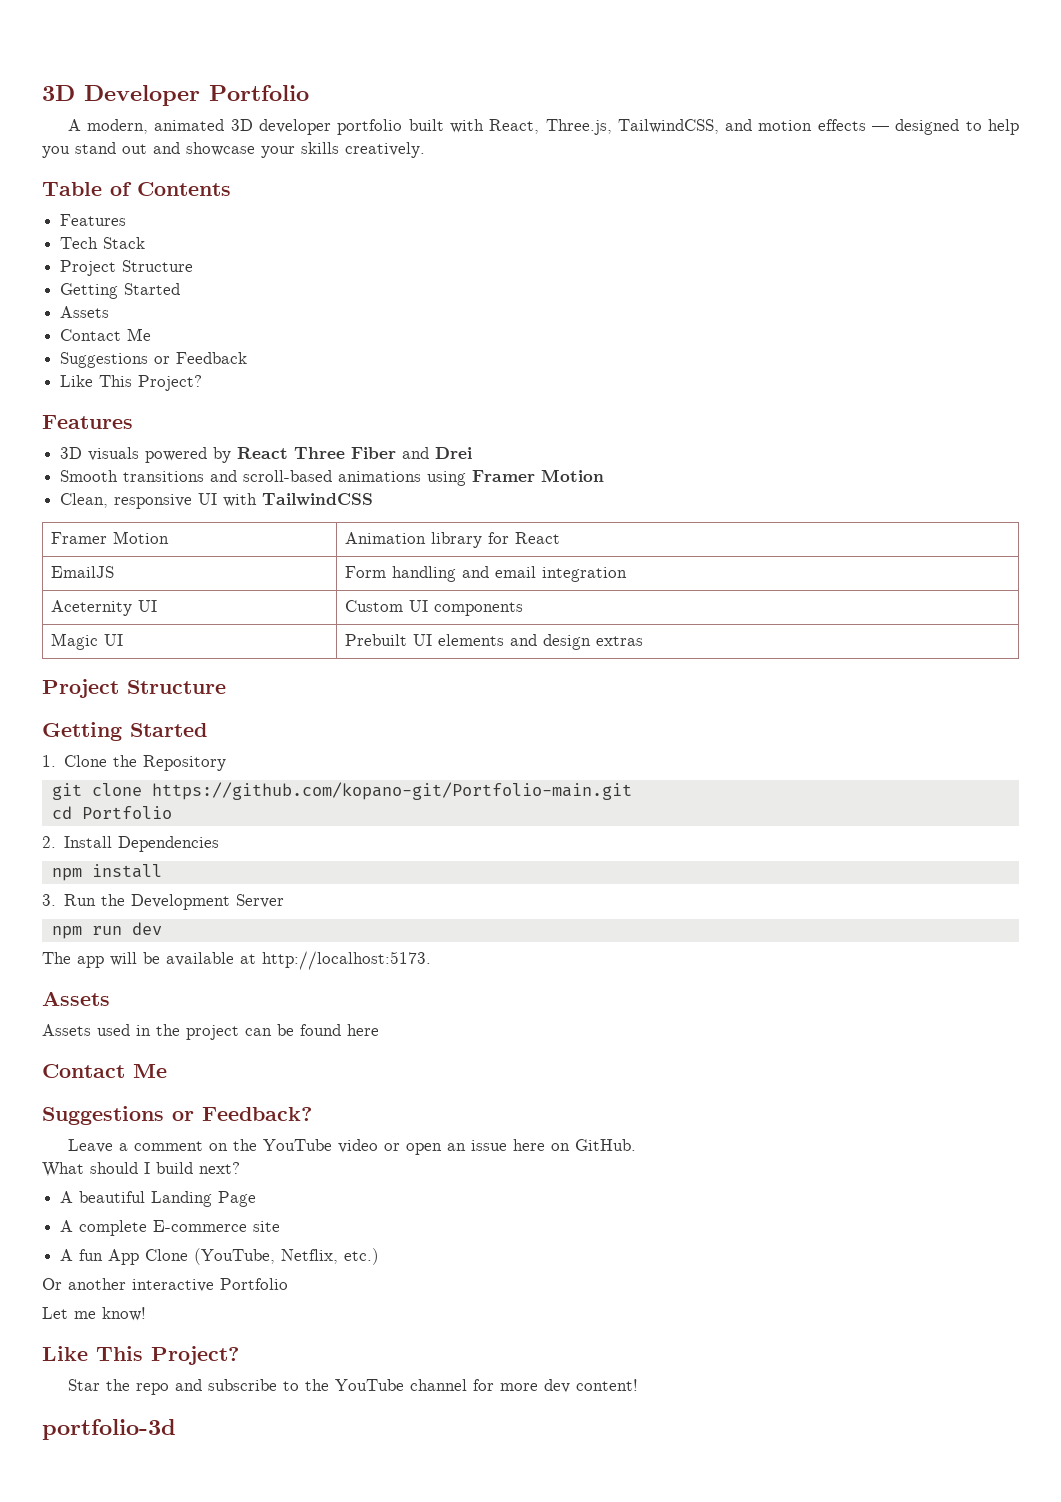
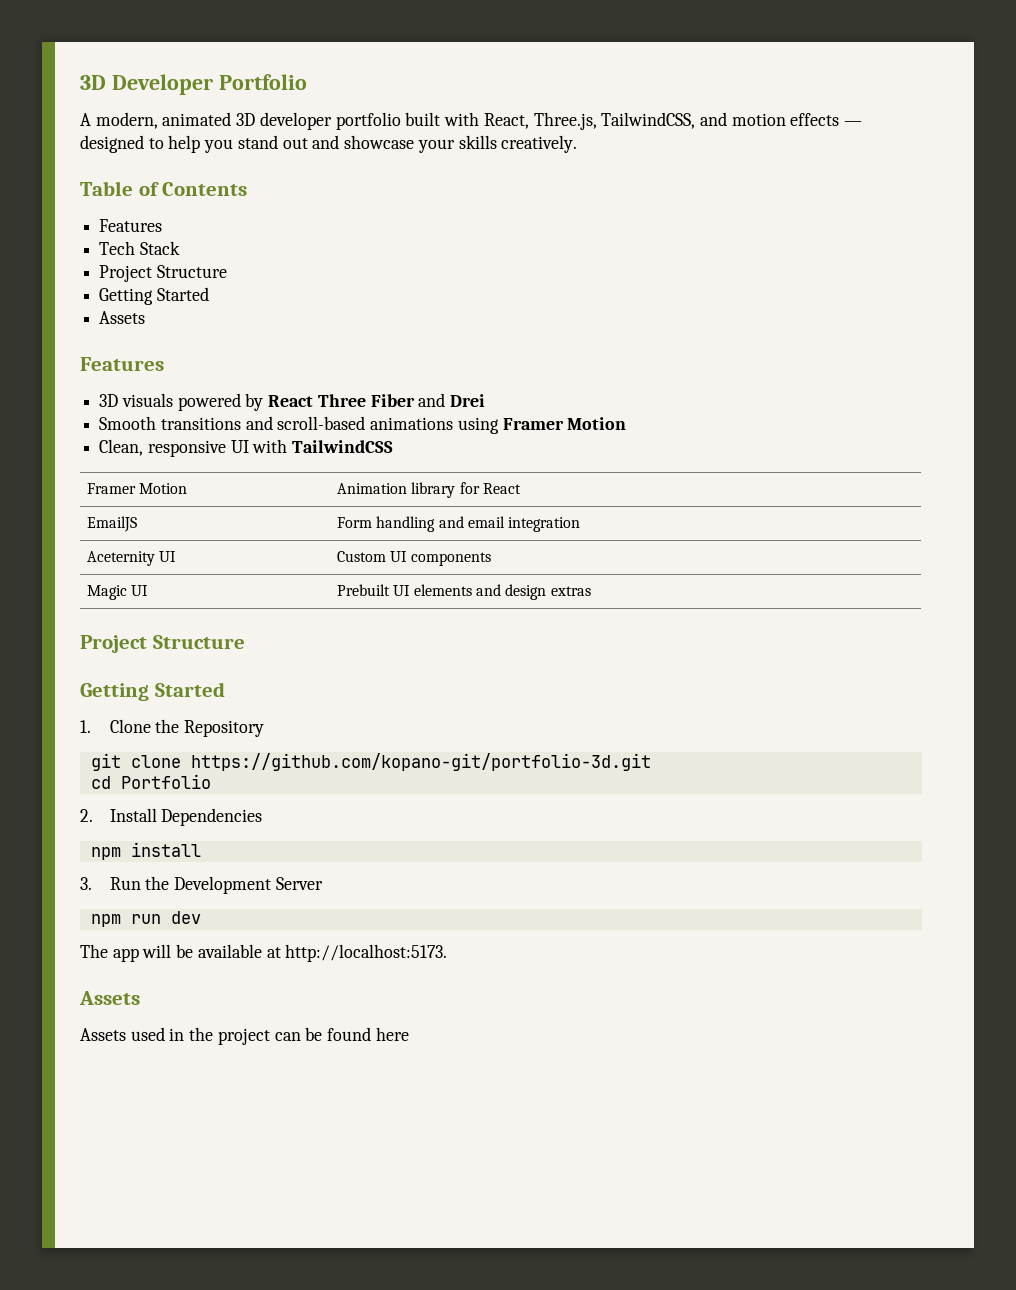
[60,328,152,341] [60,352,248,368] [60,375,203,391] // Contact Me // Suggestions or Feedback // Like This Project? -> (146, 317) none
[151,782,632,800] https://github.com/kopano-git/Portfolio-main.git -> [190,753,651,771] https://github.com/kopano-git/portfolio-3d.git
[42,1064,167,1078] [42,1106,312,1125] [67,1139,636,1155] [42,1162,240,1177] [60,1191,257,1207] [60,1220,281,1236] [60,1248,380,1265] [42,1278,288,1292] [42,1307,146,1321] [42,1346,239,1365] [67,1379,638,1395] [42,1419,176,1440] // Contact Me // Suggestions or Feedback? // Leave a comment on the YouTube video or open an issue here on GitHub. // What should I build next? // A beautiful Landing Page // A complete E-commerce site // A fun App Clone (YouTube, Netflix, etc.) // Or another interactive Portfolio // Let me know! // Like This Project? // Star the repo and subscribe to the YouTube channel for more dev content! // portfolio-3d -> (409, 1034) none

